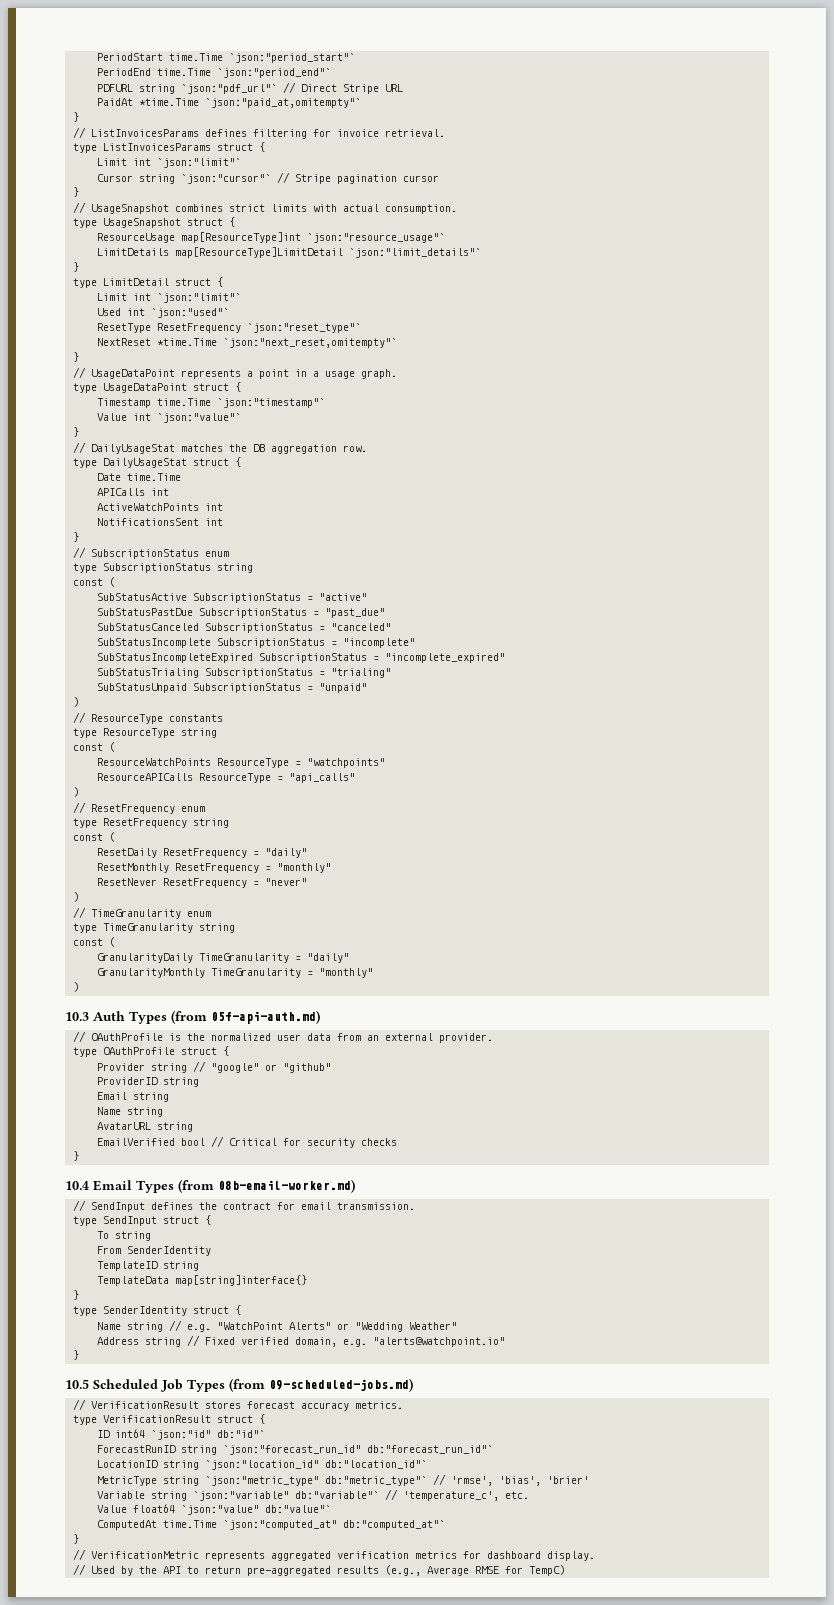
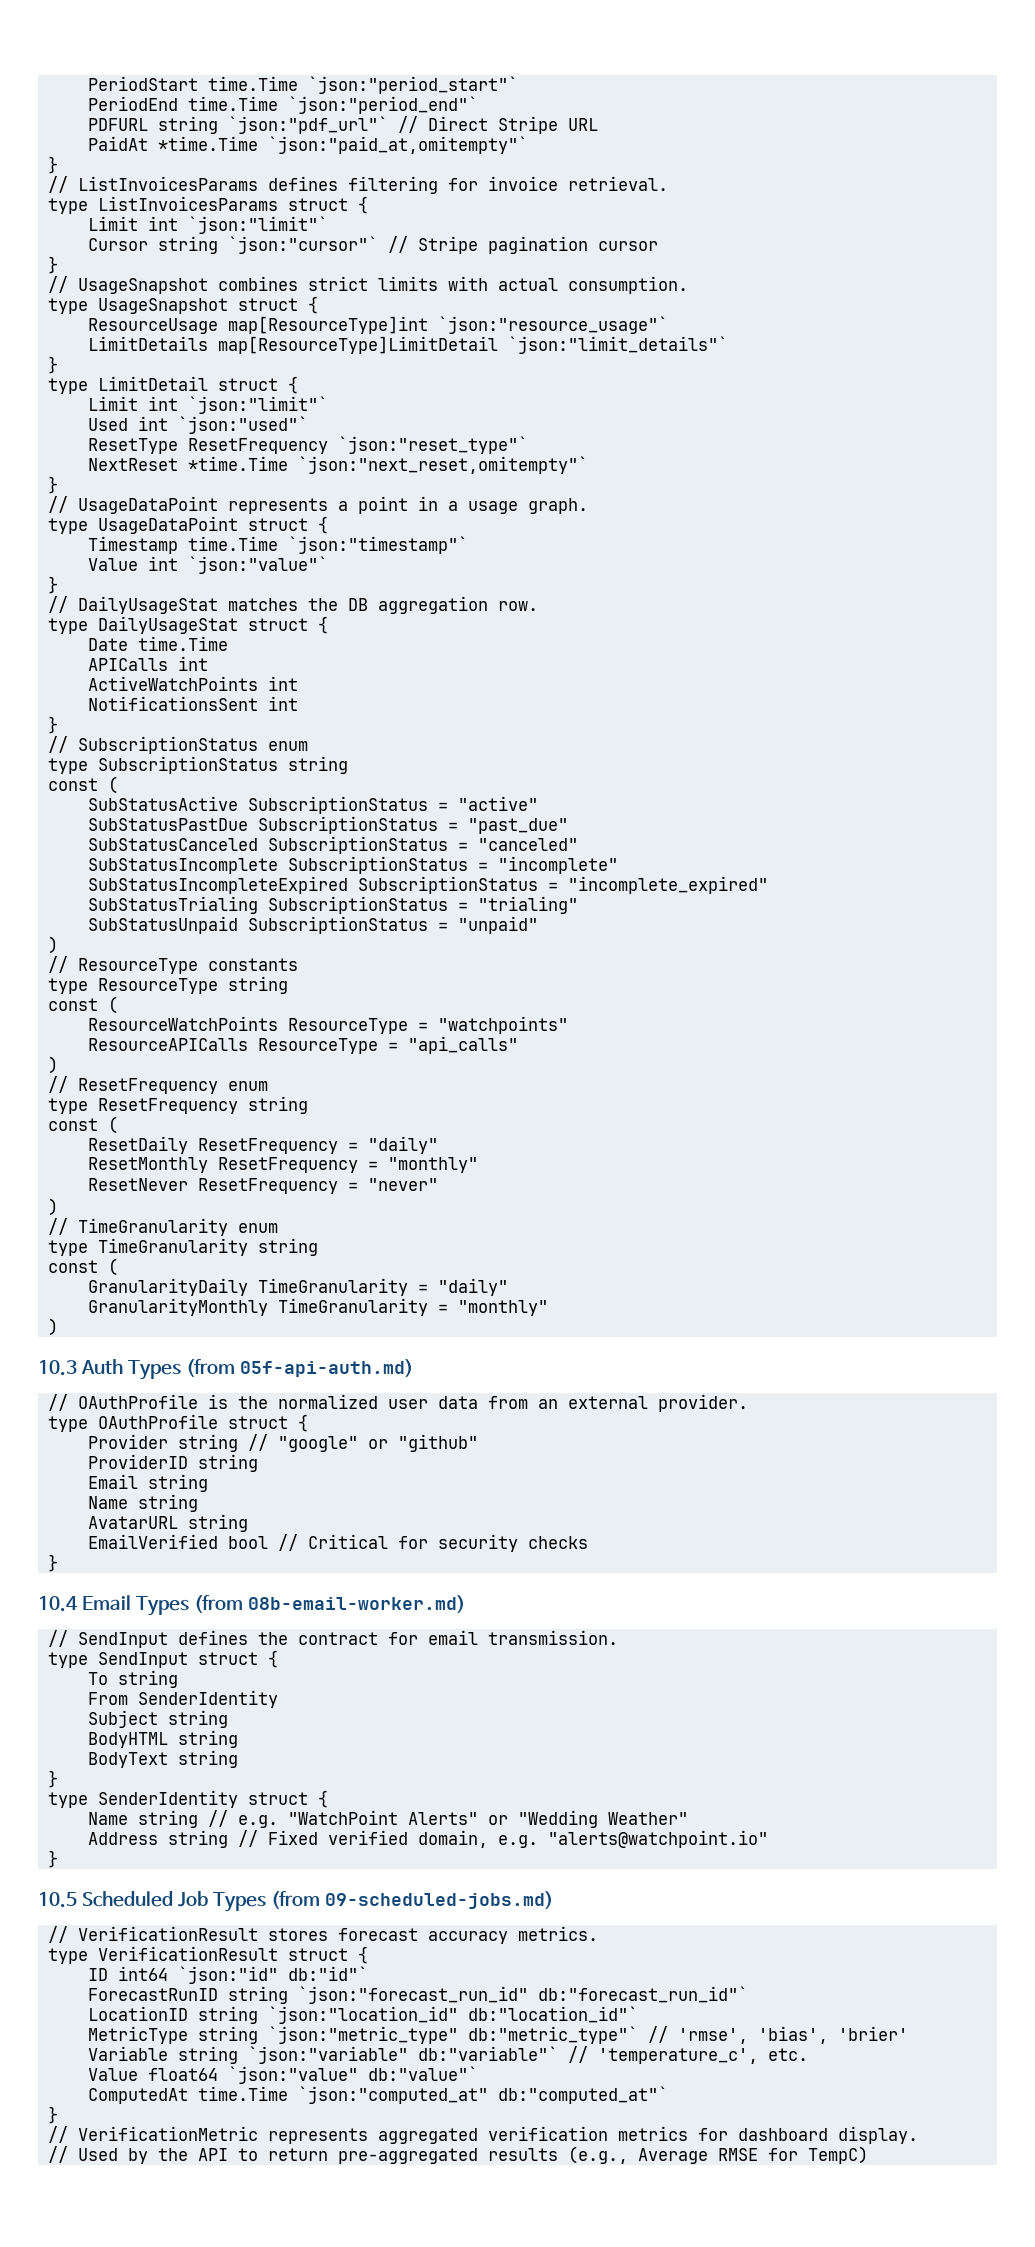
[96,1261,199,1271] [96,1275,307,1286] TemplateID string // TemplateData map[string]interface{} -> [87,1710,228,1728] [87,1730,238,1748] [87,1750,238,1768] Subject string // BodyHTML string // BodyText string

